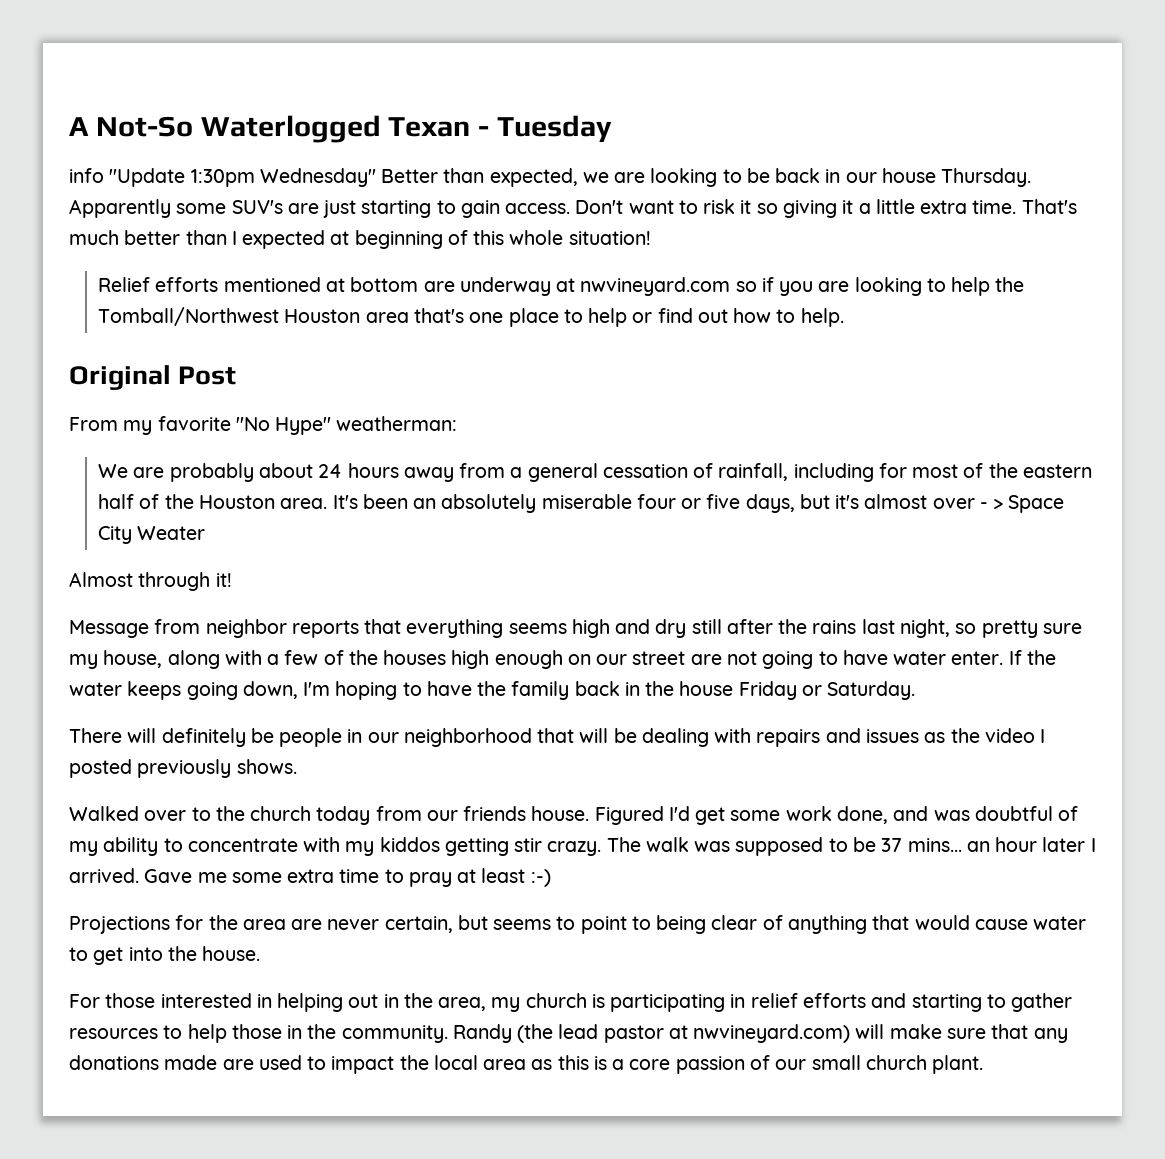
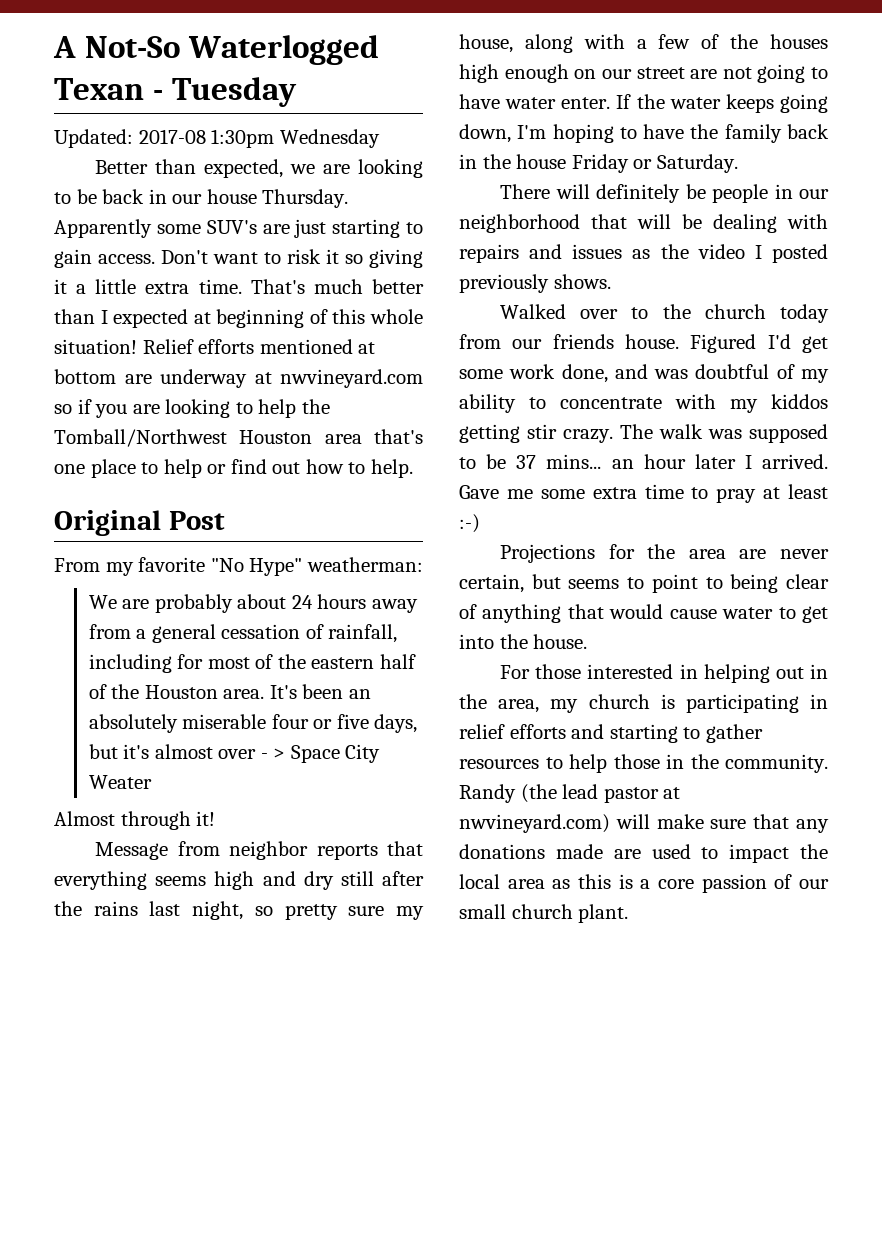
[69,168,376,187] info "Update 1:30pm Wednesday" -> [54,129,380,148] Updated: 2017-08 1:30pm Wednesday //
(651, 238) // -> (137, 346) none

